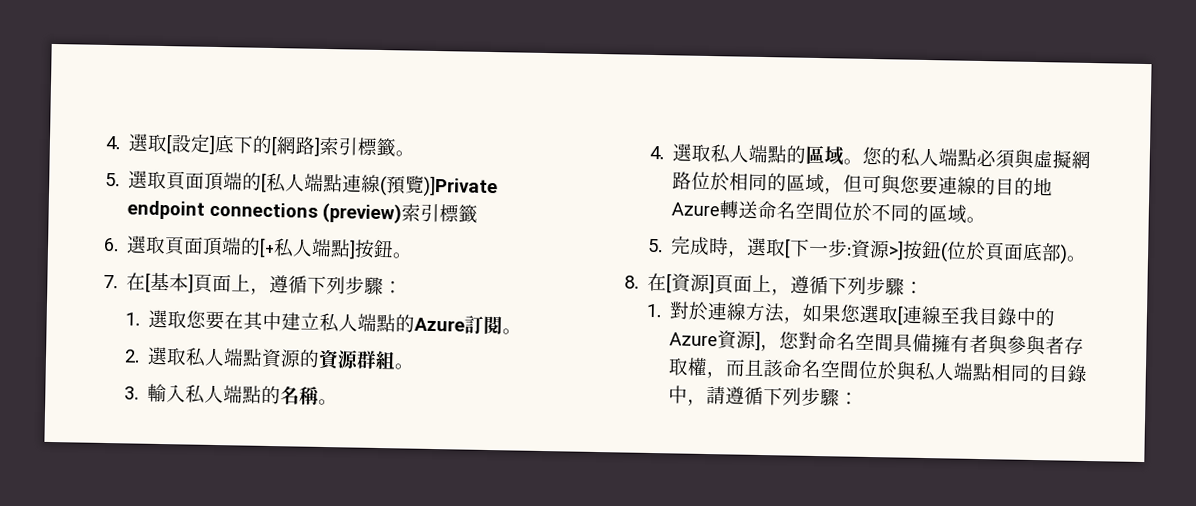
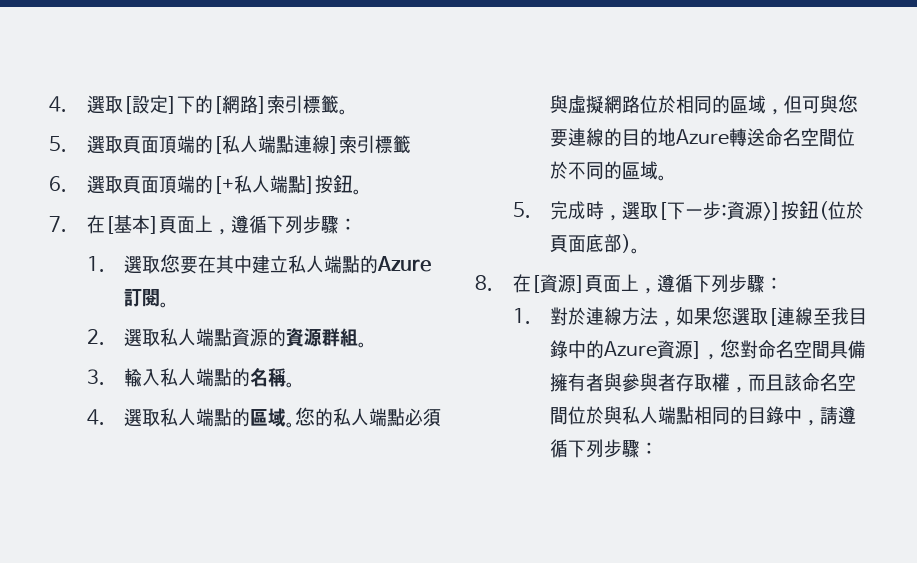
[214,134,236,154] 底 -> (177, 105) none
[380,175,499,199] [127,200,403,224] (預覽)]Private endpoint connections (preview) -> [329,136,339,154] ]

